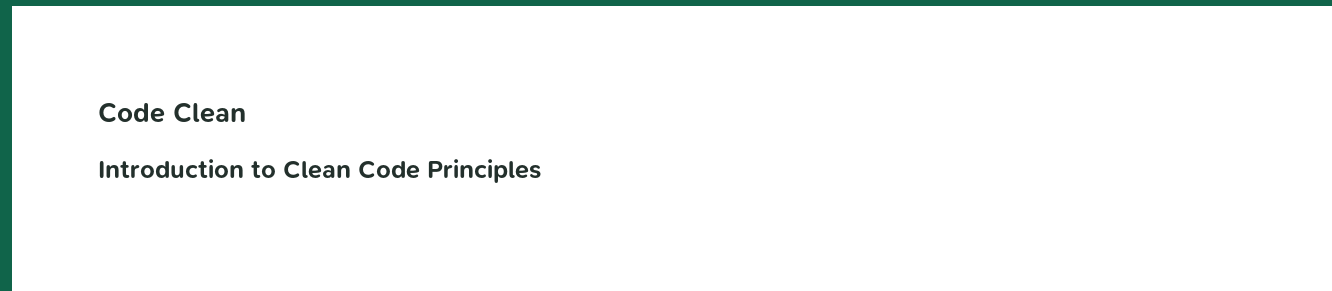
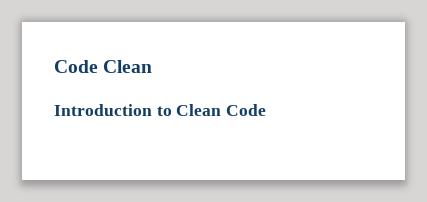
[427,159,541,183] Principles -> (267, 110) none

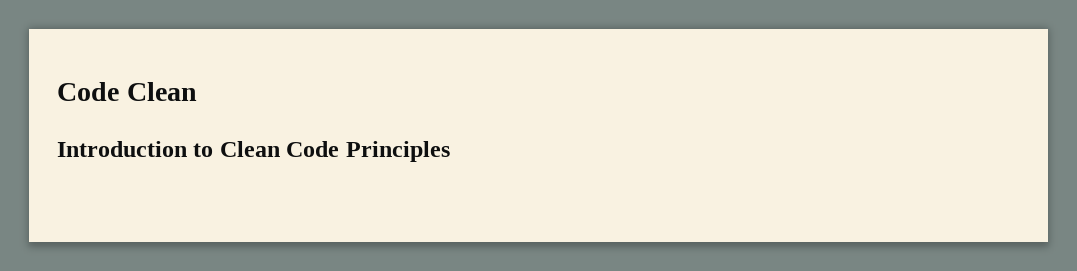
(267, 110) none -> [345,141,450,162] Principles

